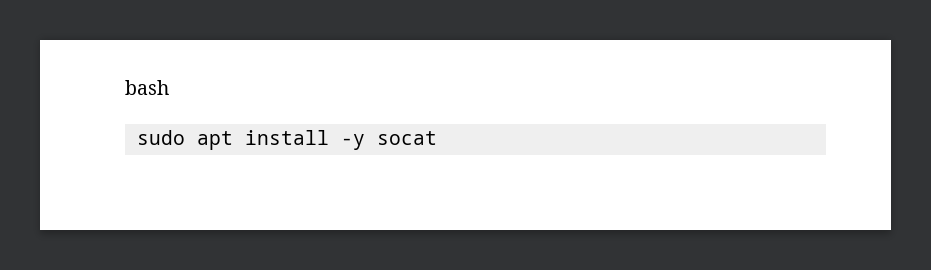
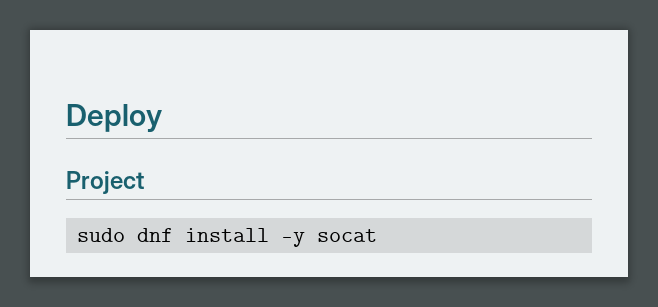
[125,80,169,95] bash -> [66,104,162,133] [66,171,144,194] Deploy // Project
[196,131,233,150] apt -> [137,228,174,242] dnf

